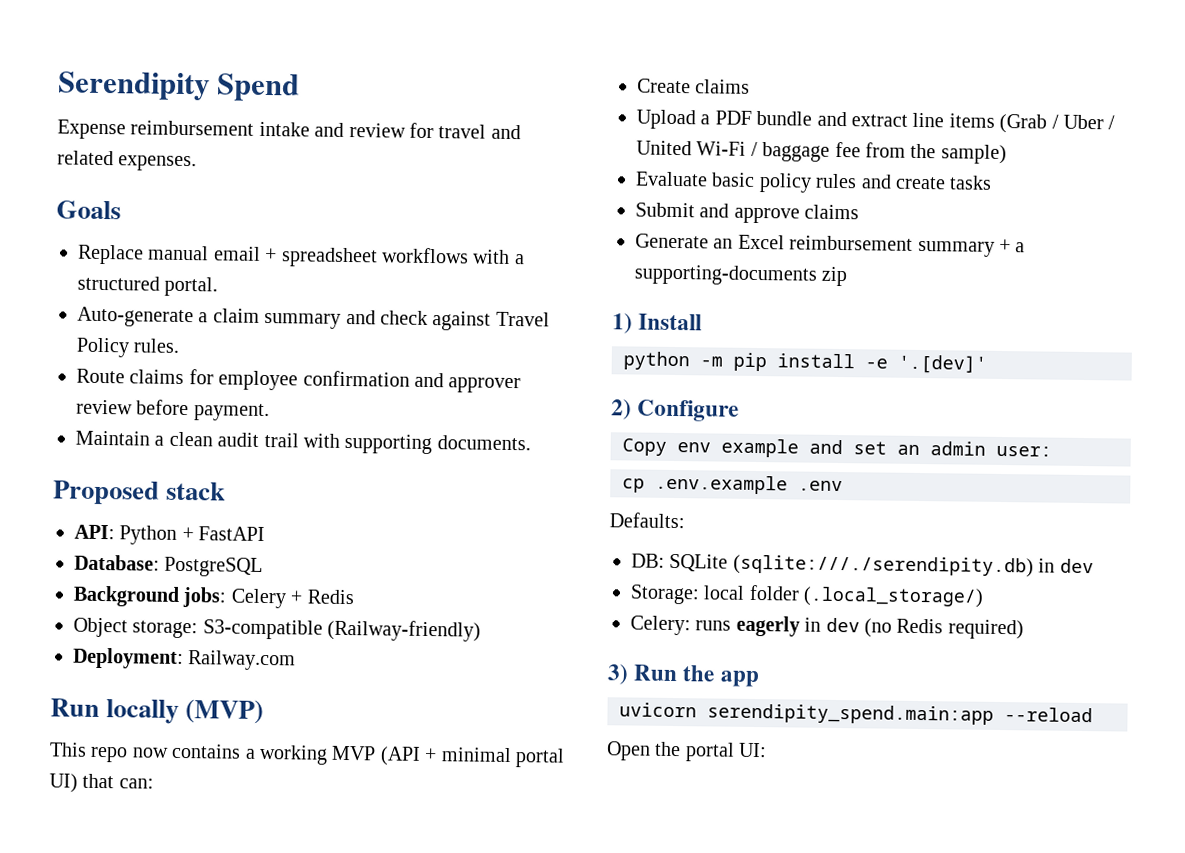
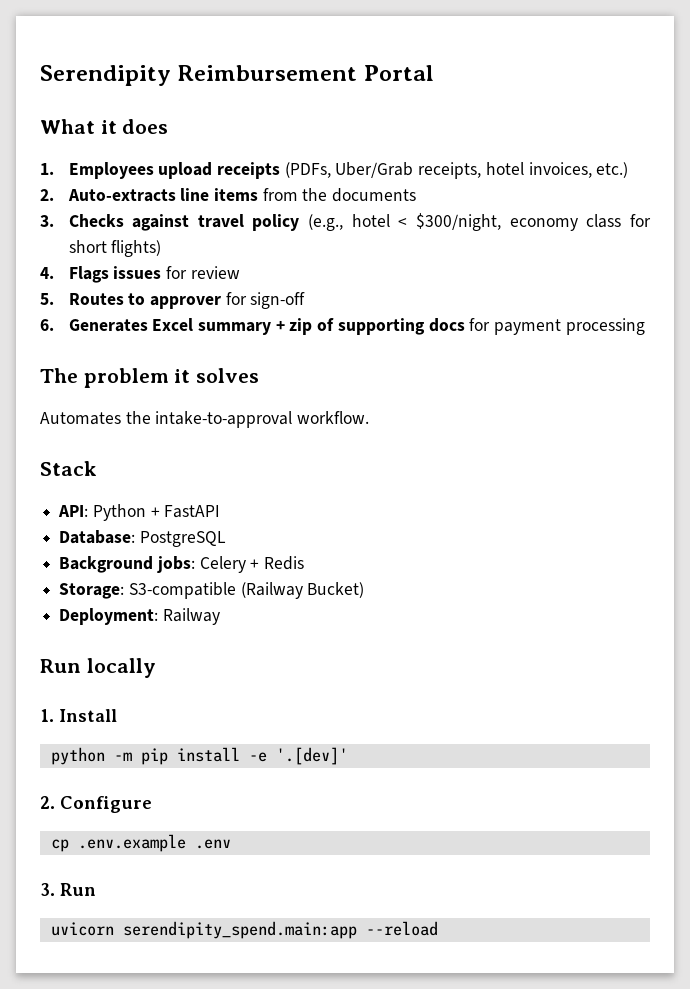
[216,73,301,102] [57,119,521,140] [57,150,198,172] [56,200,121,220] [77,244,525,268] [77,275,219,297] [77,306,550,331] [76,337,181,358] [76,368,522,394] [76,399,270,422] [75,430,531,455] [53,480,227,506] Spend // Expense reimbursement intake and review for travel and related expenses. // Goals // Replace manual email + spreadsheet workflows with a structured portal. // Auto-generate a claim summary and check against Travel Policy rules. // Route claims for employee confirmation and approver review before payment. // Maintain a clean audit trail with supporting documents. // Proposed stack -> [177,65,434,81] [40,119,169,134] [40,162,629,179] [40,188,417,202] [40,213,651,231] [68,240,162,257] [40,266,240,283] [40,292,306,309] [40,318,645,335] [40,368,260,388] [40,411,370,428] [40,461,97,476] Reimbursement Portal // What it does // 1. Employees upload receipts (PDFs, Uber/Grab receipts, hotel invoices, etc.) // 2. Auto-extracts line items from the documents // 3. Checks against travel policy (e.g., hotel < $300/night, economy class for short flights) // 4. Flags issues for review // 5. Routes to approver for sign-off // 6. Generates Excel summary + zip of supporting docs for payment processing // The problem it solves // Automates the intake-to-approval workflow. // Stack
[73,617,482,642] Object storage: S3-compatible (Railway-friendly) -> [59,582,365,599] Storage: S3-compatible (Railway Bucket)
[188,650,297,671] Railway.com -> [162,608,220,625] Railway
[185,699,265,725] [49,742,565,768] [49,773,154,793] [637,78,751,94] [636,109,1116,134] [636,140,1007,165] [635,171,993,193] [635,202,860,224] [635,233,1026,257] [634,264,848,287] [612,313,633,334] (MVP) // This repo now contains a working MVP (API + minimal portal UI) that can: // Create claims // Upload a PDF bundle and extract line items (Grab / Uber / United Wi‑Fi / baggage fee from the sample) // Evaluate basic policy rules and create tasks // Submit and approve claims // Generate an Excel reimbursement summary + a supporting-documents zip // 1) -> [40,709,54,722] // 1.
[611,399,632,420] 2) -> [40,796,55,809] 2.
[622,438,1052,458] [622,474,843,495] [609,512,685,529] [631,553,1094,578] [630,584,985,608] [630,615,1024,640] [607,664,760,688] Copy env example and set an admin user: // cp .env.example .env // Defaults: // DB: SQLite (sqlite:///./serendipity.db) in dev // Storage: local folder (.local_storage/) // Celery: runs eagerly in dev (no Redis required) // 3) Run the app -> [50,834,231,852] [40,883,96,896] cp .env.example .env // 3. Run
[606,741,768,762] // Open the portal UI: -> (438, 928) none

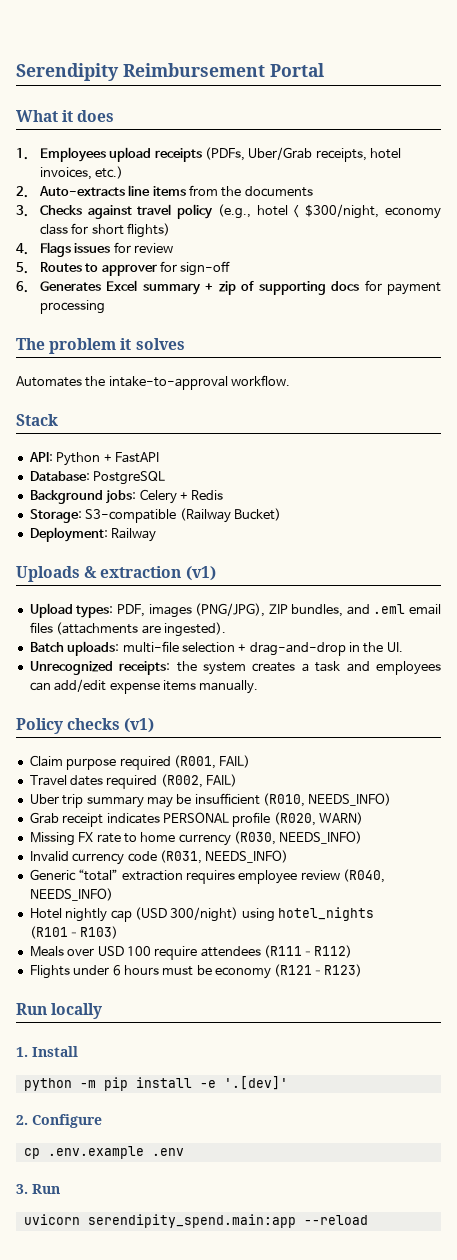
(220, 616) none -> [16,566,216,582] [29,603,441,618] [29,622,226,637] [29,641,403,656] [29,661,441,675] [29,679,259,694] [16,718,155,734] [29,755,251,770] [29,774,238,789] [29,793,392,808] [29,812,363,827] [29,831,363,846] [29,850,289,865] [29,869,385,884] [29,888,113,901] [29,907,374,922] [29,926,118,939] [29,945,352,960] [29,964,363,979] // Uploads & extraction (v1) // Upload types: PDF, images (PNG/JPG), ZIP bundles, and .eml email files (attachments are ingested). // Batch uploads: multi-file selection + drag-and-drop in the UI. // Unrecognized receipts: the system creates a task and employees can add/edit expense items manually. // Policy checks (v1) // Claim purpose required (R001, FAIL) // Travel dates required (R002, FAIL) // Uber trip summary may be insufficient (R010, NEEDS_INFO) // Grab receipt indicates PERSONAL profile (R020, WARN) // Missing FX rate to home currency (R030, NEEDS_INFO) // Invalid currency code (R031, NEEDS_INFO) // Generic “total” extraction requires employee review (R040, NEEDS_INFO) // Hotel nightly cap (USD 300/night) using hotel_nights (R101–R103) // Meals over USD 100 require attendees (R111–R112) // Flights under 6 hours must be economy (R121–R123)

